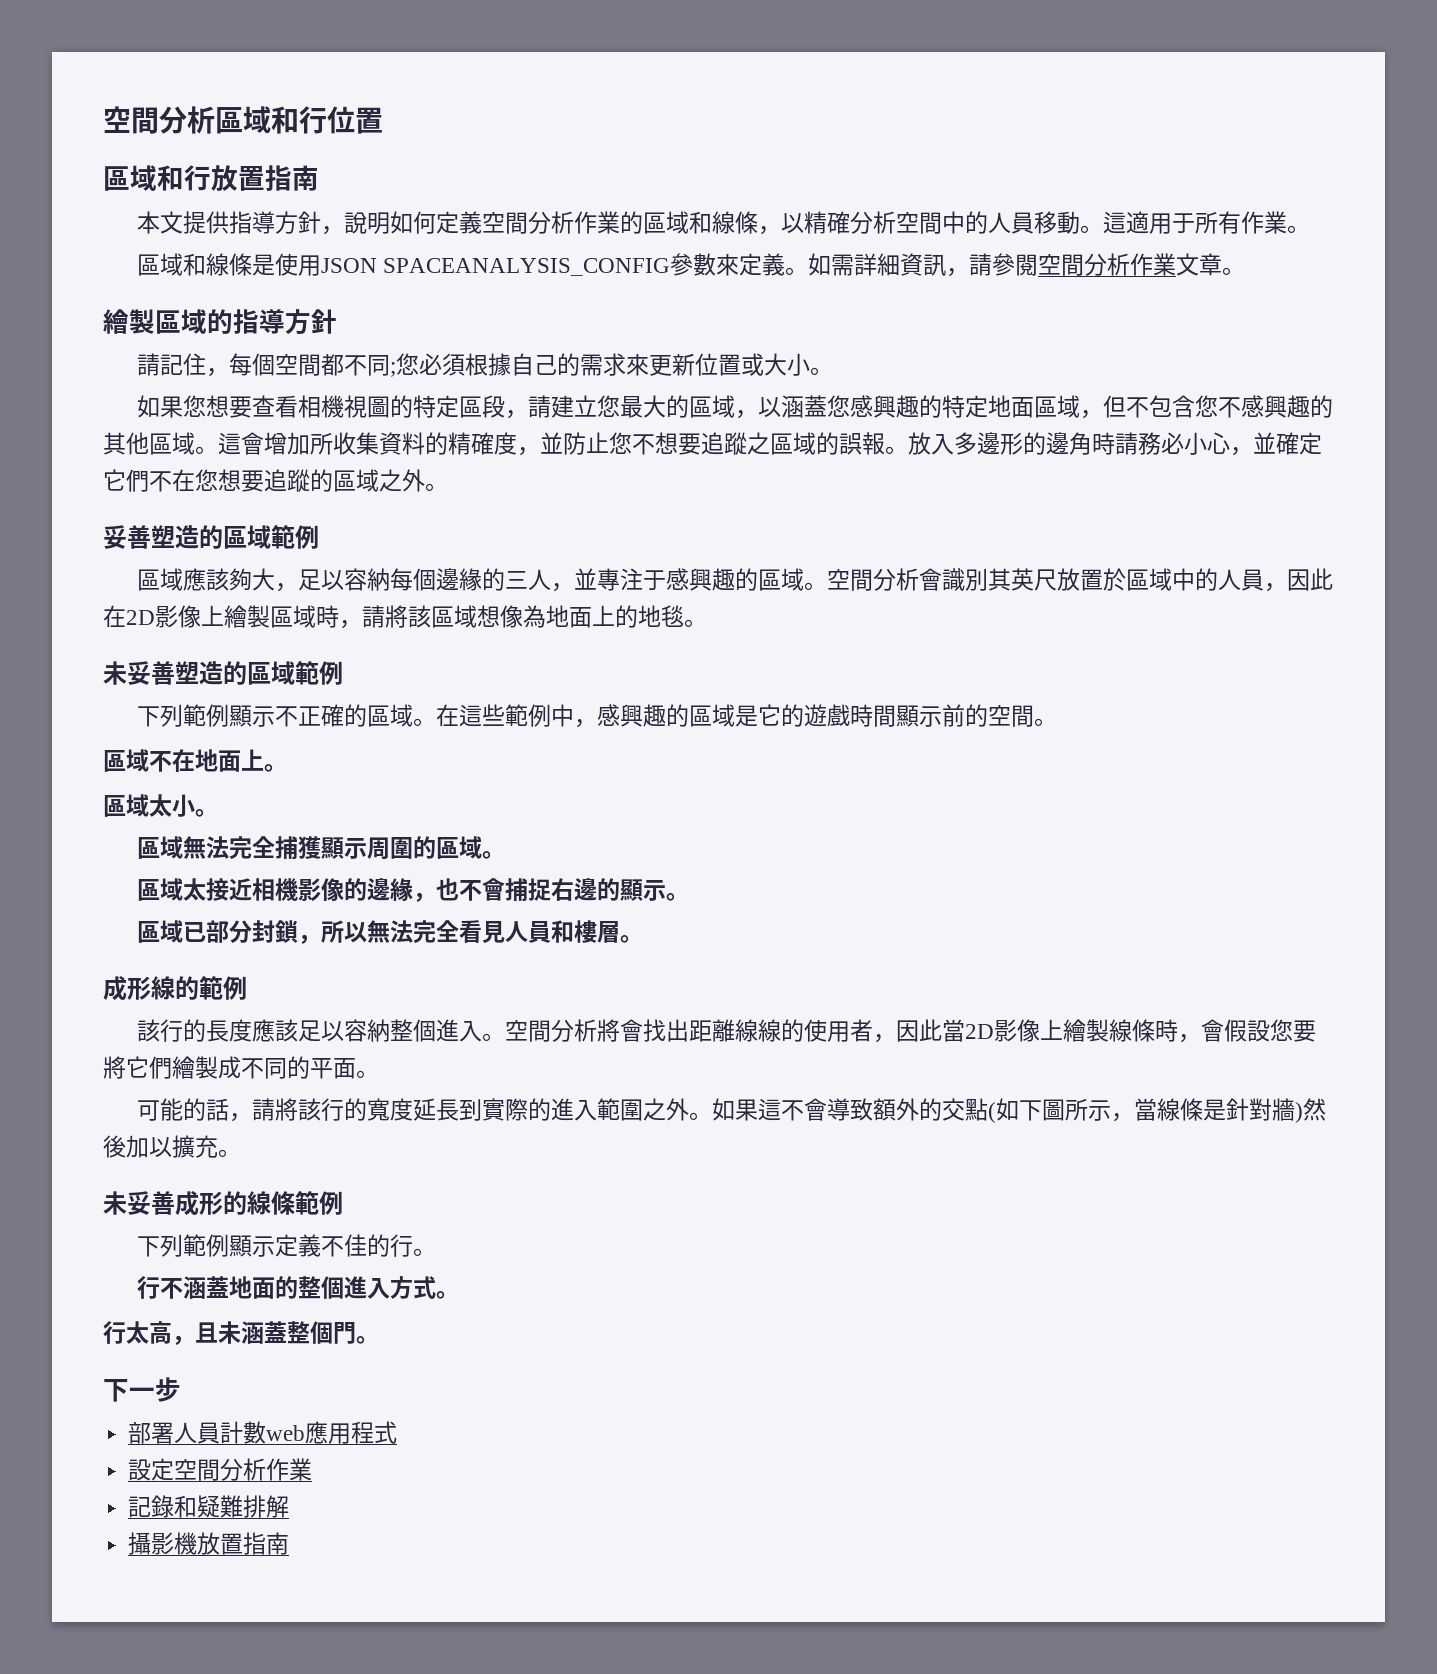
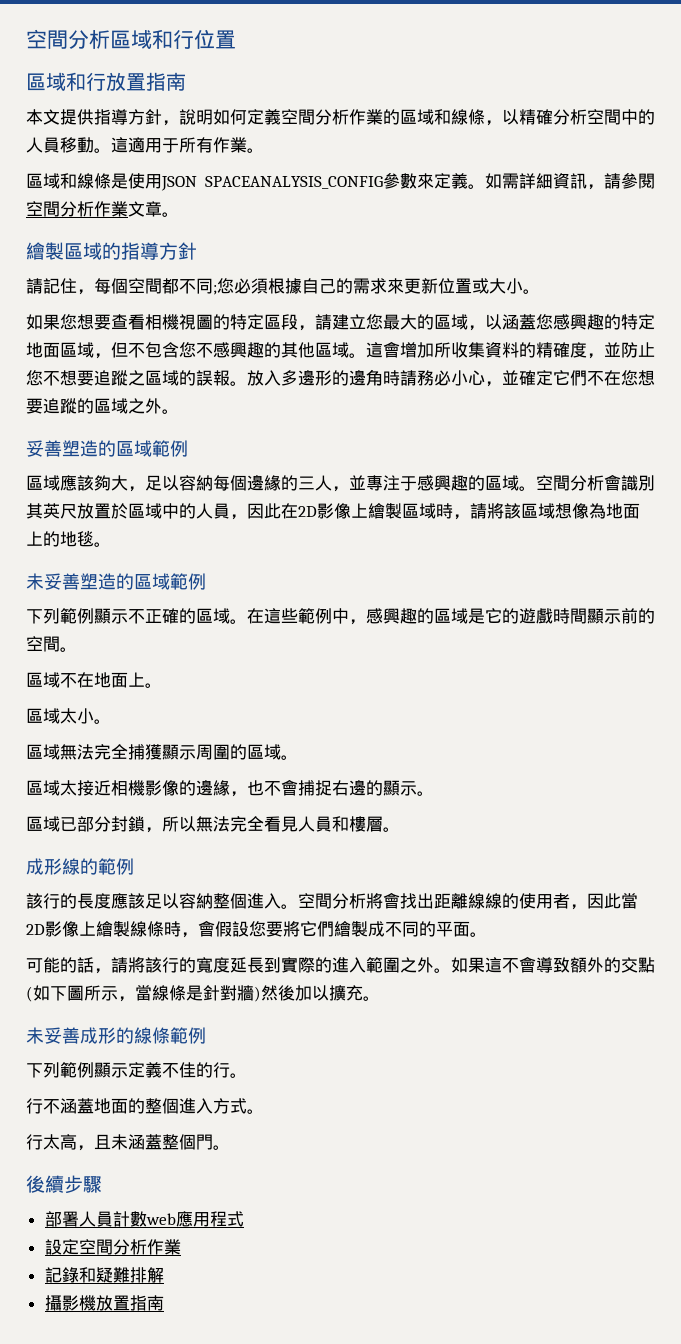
[103,1379,155,1402] 下一 -> [26,1175,64,1193] 後續
(181, 1389) none -> [83,1176,102,1193] 驟

